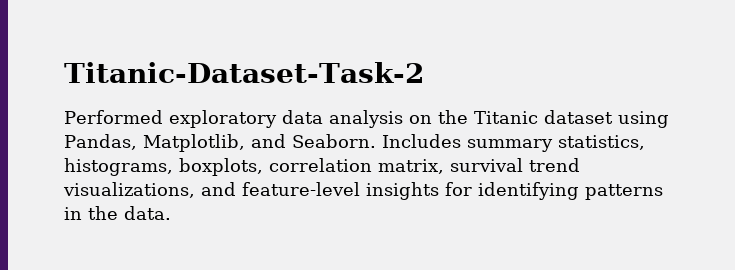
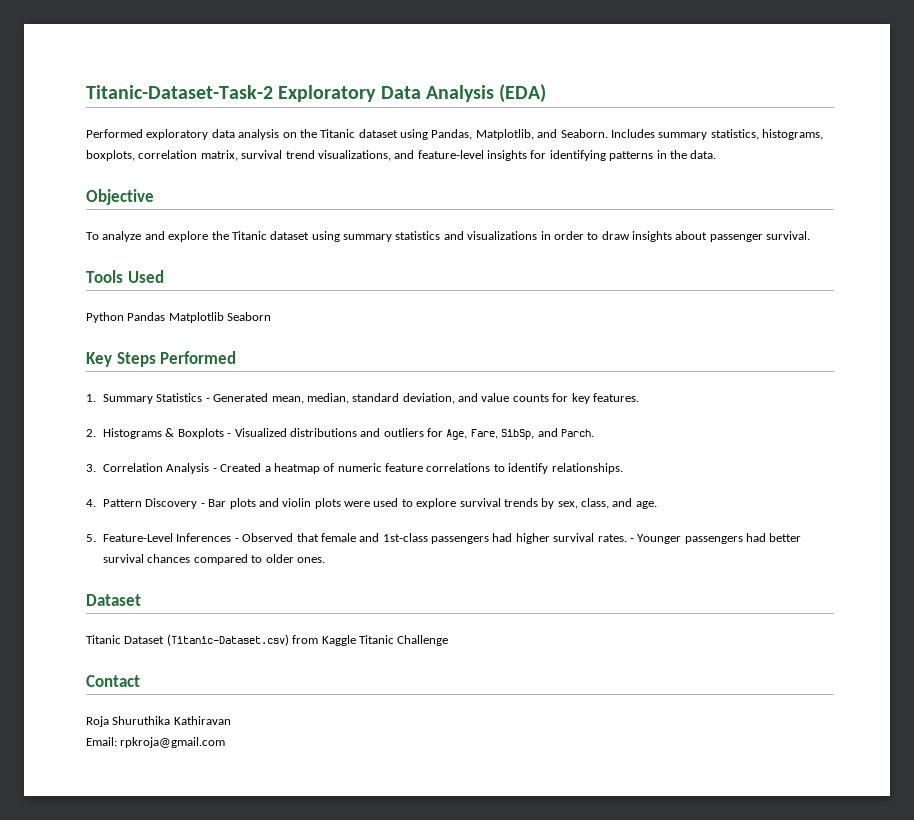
(424, 72) none -> [278,84,547,103] Exploratory Data Analysis (EDA)
(171, 213) none -> [86,189,154,205] [86,231,811,242] [86,270,164,283] [86,312,272,323] [86,351,237,367] [86,393,639,404] [86,428,594,440] [86,463,623,474] [86,498,657,509] [86,533,802,544] [103,554,325,565] [86,594,141,606] [86,634,449,646] [86,675,140,687] [86,716,231,727] [86,737,226,748] // Objective // To analyze and explore the Titanic dataset using summary statistics and visualizations in order to draw insights about passenger survival. // Tools Used // Python Pandas Matplotlib Seaborn // Key Steps Performed // 1. Summary Statistics - Generated mean, median, standard deviation, and value counts for key features. // 2. Histograms & Boxplots - Visualized distributions and outliers for Age, Fare, SibSp, and Parch. // 3. Correlation Analysis - Created a heatmap of numeric feature correlations to identify relationships. // 4. Pattern Discovery - Bar plots and violin plots were used to explore survival trends by sex, class, and age. // 5. Feature-Level Inferences - Observed that female and 1st-class passengers had higher survival rates. - Younger passengers had better survival chances compared to older ones. // Dataset // Titanic Dataset (Titanic-Dataset.csv) from Kaggle Titanic Challenge // Contact // Roja Shuruthika Kathiravan // Email: rpkroja@gmail.com

